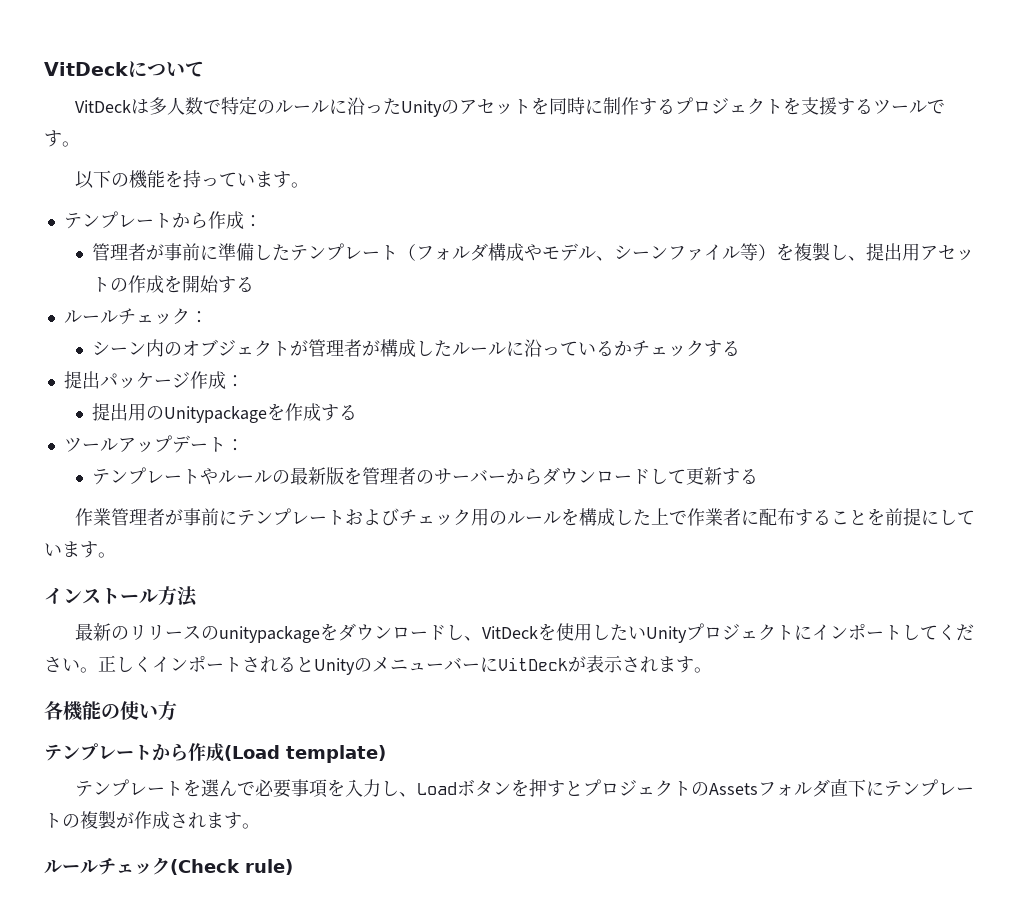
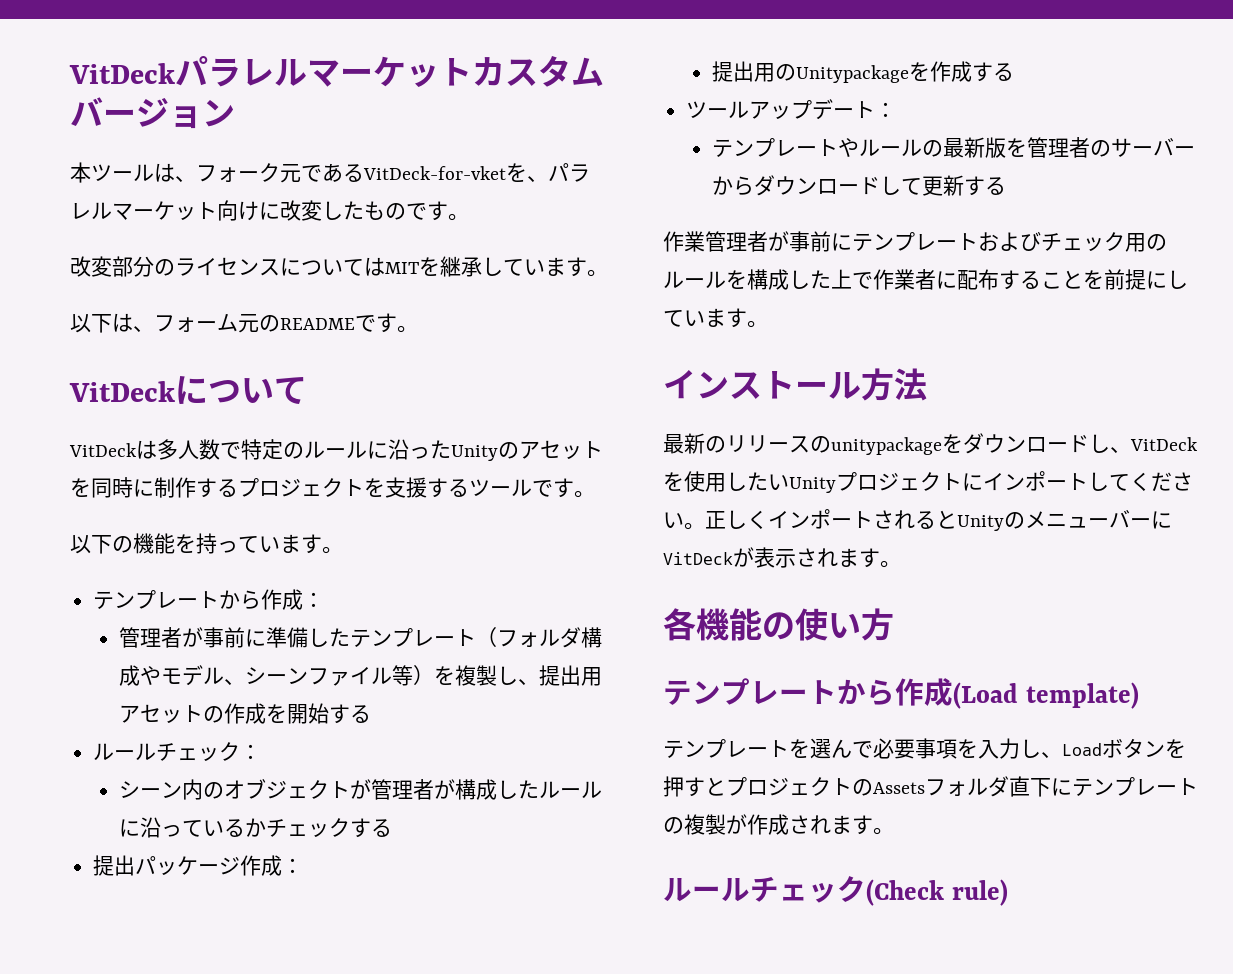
[44,62,128,76] VitDeck -> [69,55,604,87] [70,97,235,129] [70,162,590,183] [70,200,469,221] [70,256,608,277] [70,313,418,333] [69,381,175,402] VitDeckパラレルマーケットカスタムバージョン // 本ツールは、フォーク元であるVitDeck-for-vketを、パラレルマーケット向けに改変したものです。 // 改変部分のライセンスについてはMITを継承しています。 // 以下は、フォーム元のREADMEです。 // VitDeck

